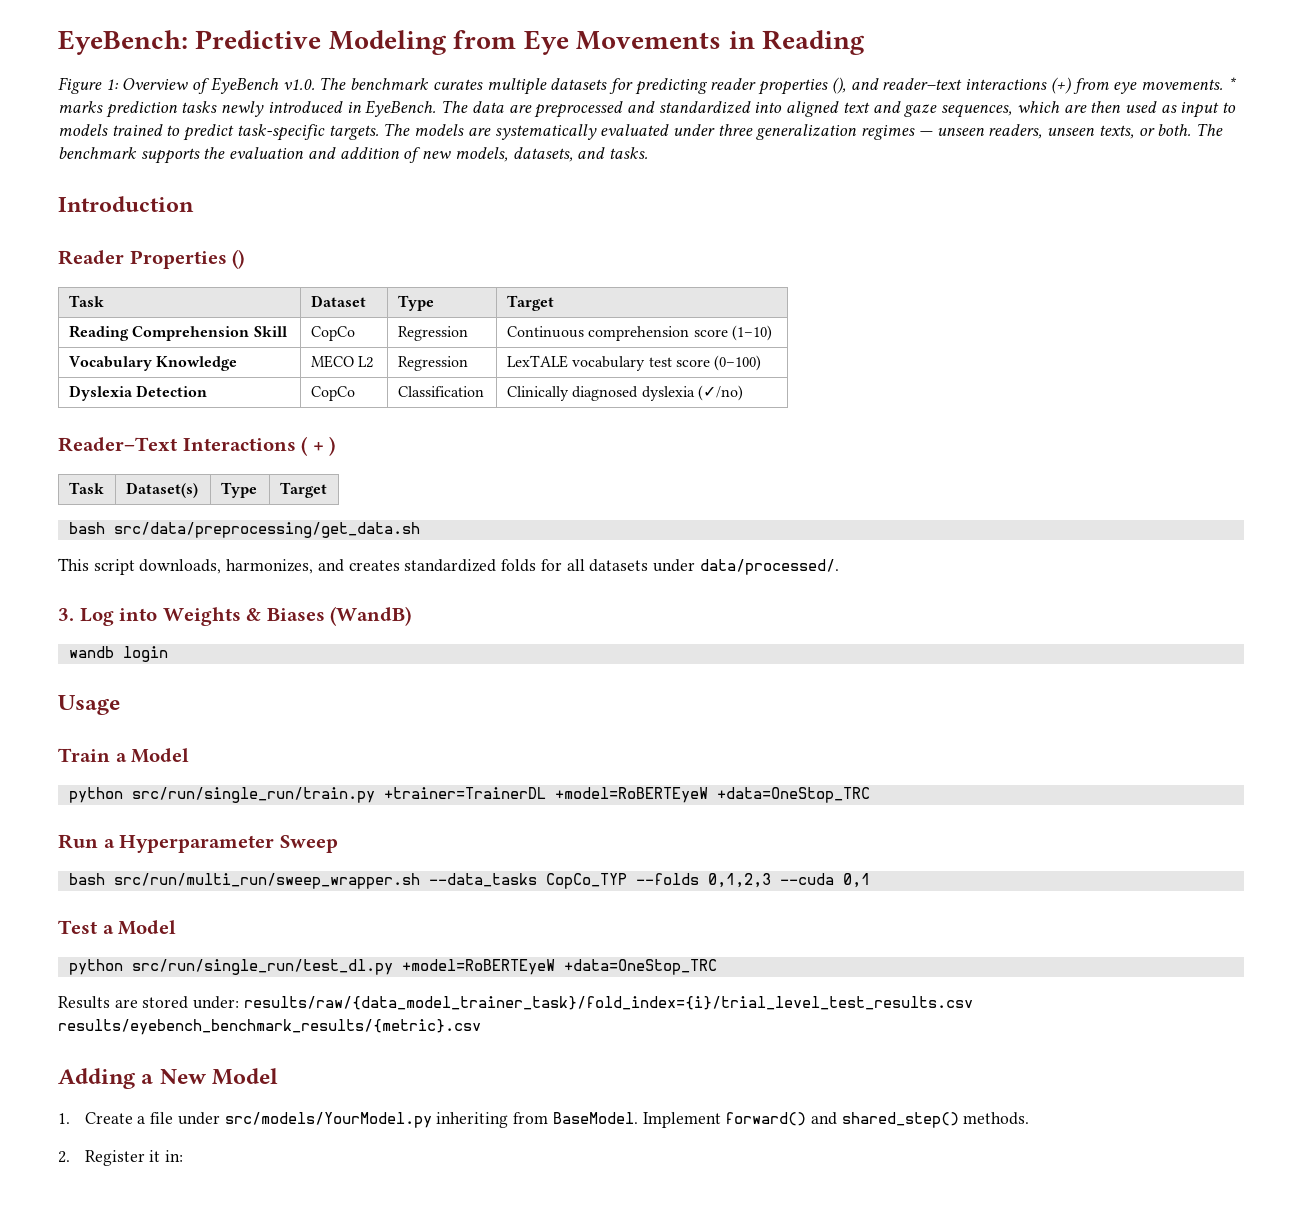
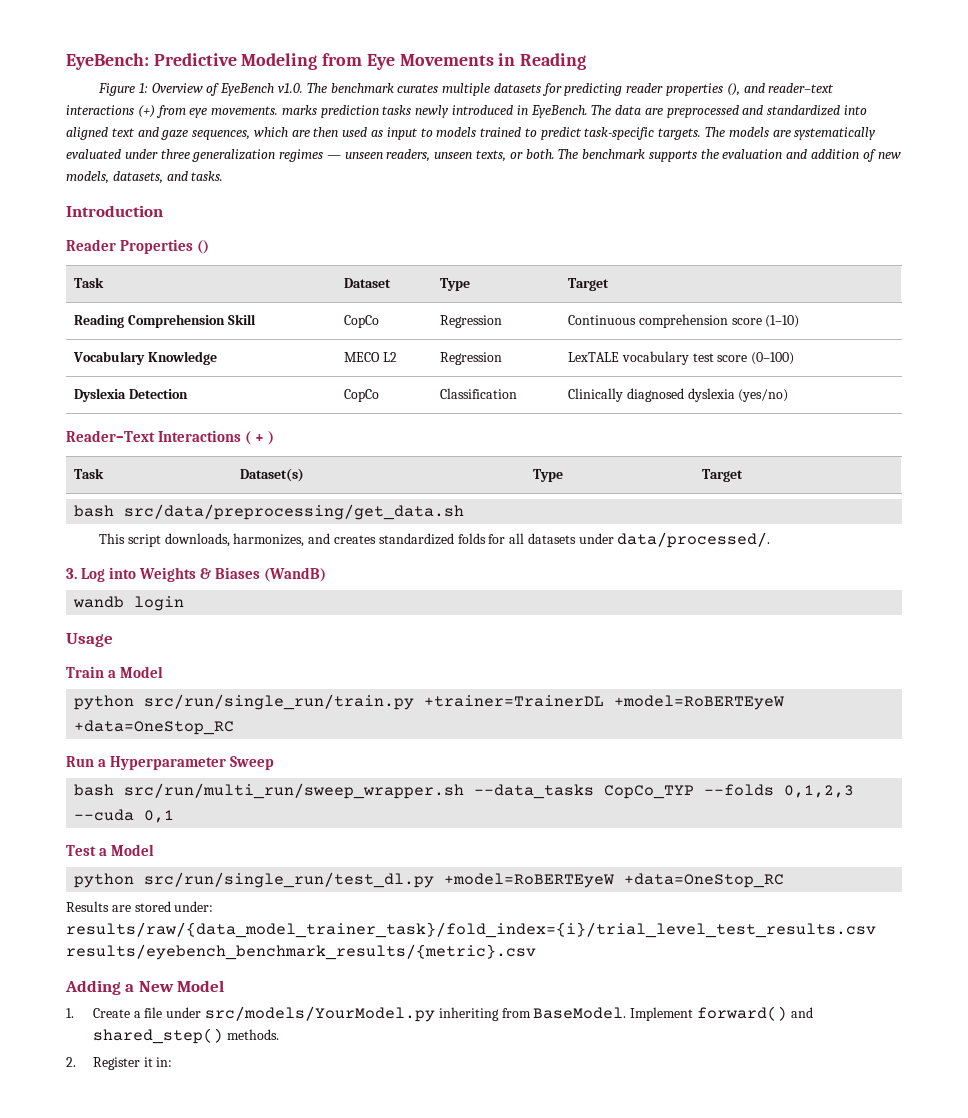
[1227,77,1237,90] * -> (279, 110) none
[697,385,743,401] (✓/no) -> [738,389,789,402] (yes/no)
[716,787,870,803] +data=OneStop_TRC -> [74,720,235,735] +data=OneStop_RC
[563,959,717,975] +data=OneStop_TRC -> [624,873,785,888] +data=OneStop_RC

